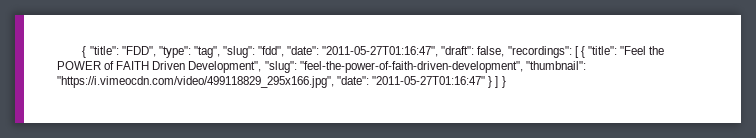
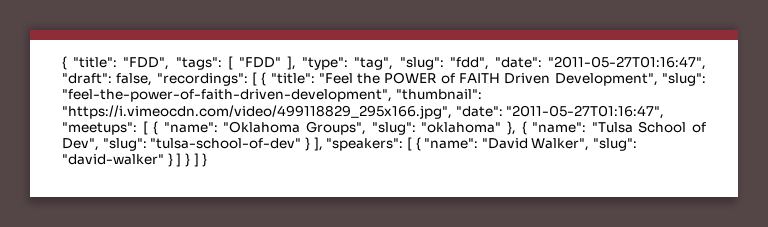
(156, 51) none -> [175,56,296,70] "tags": [ "FDD" ],
[372,76,506,88] "2011-05-27T01:16:47" } ] } -> [506,105,665,119] [62,121,707,135] [62,137,638,151] [62,153,208,167] "2011-05-27T01:16:47", "meetups": [ { "name": "Oklahoma Groups", "slug": "oklahoma" }, { "name": "Tulsa School of Dev", "slug": "tulsa-school-of-dev" } ], "speakers": [ { "name": "David Walker", "slug": "david-walker" } ] } ] }

